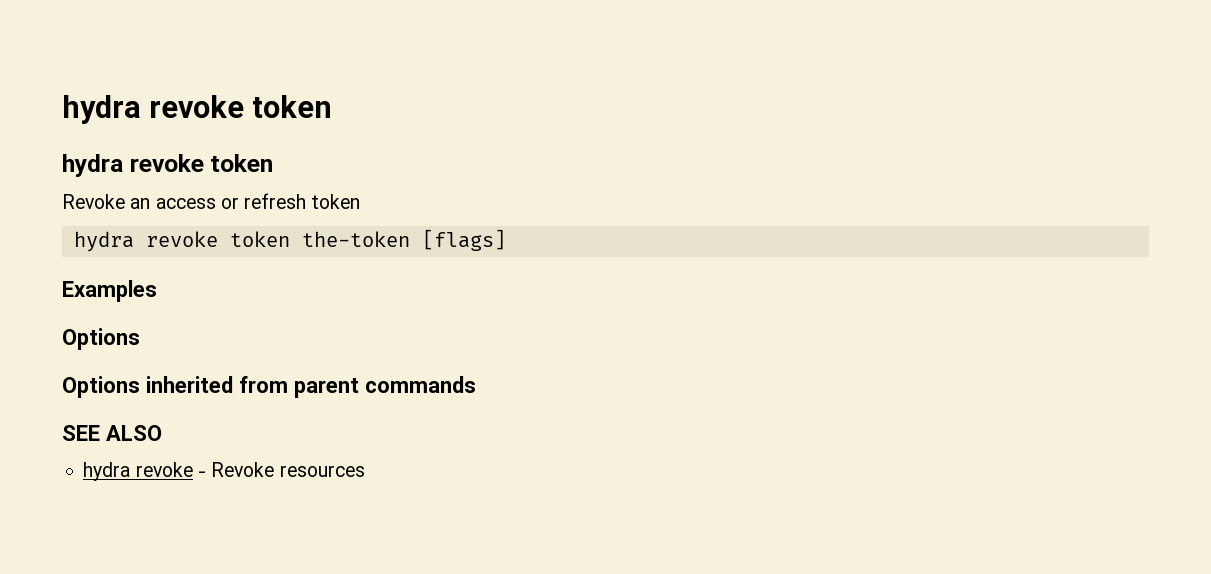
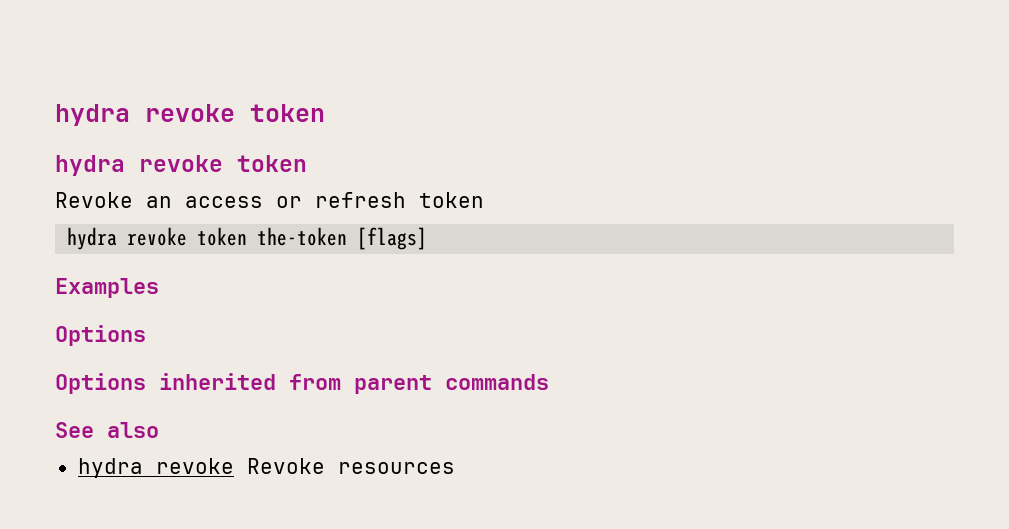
[62,425,162,441] [83,462,206,481] SEE ALSO // hydra revoke - -> [55,422,159,438] [77,458,234,478] See also // hydra revoke

